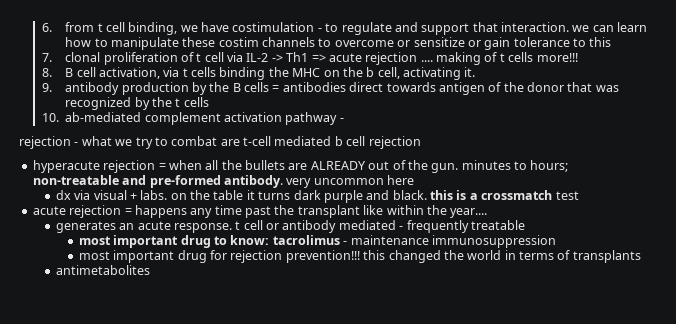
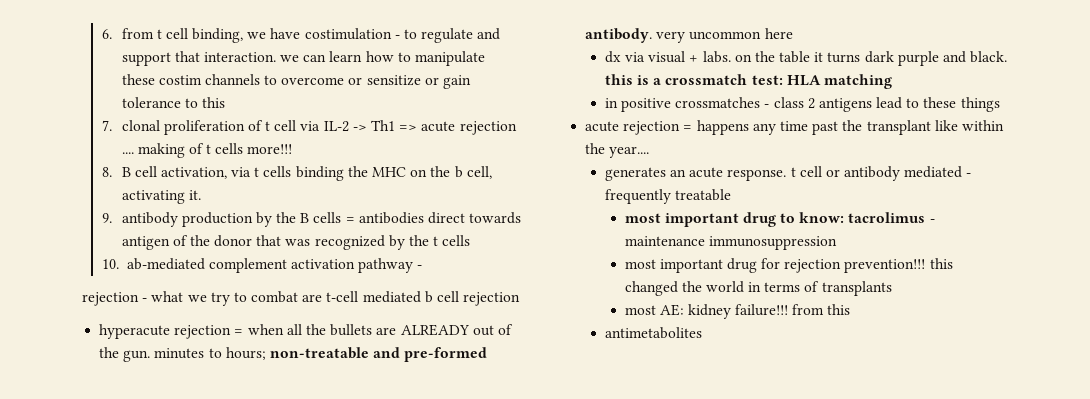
[555,191,579,200] test -> [751,74,892,89] [604,97,1000,112] test: HLA matching // in positive crossmatches - class 2 antigens lead to these things
(641, 256) none -> [624,304,851,319] // most AE: kidney failure!!! from this

